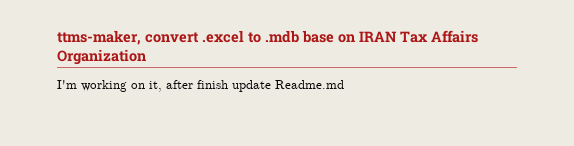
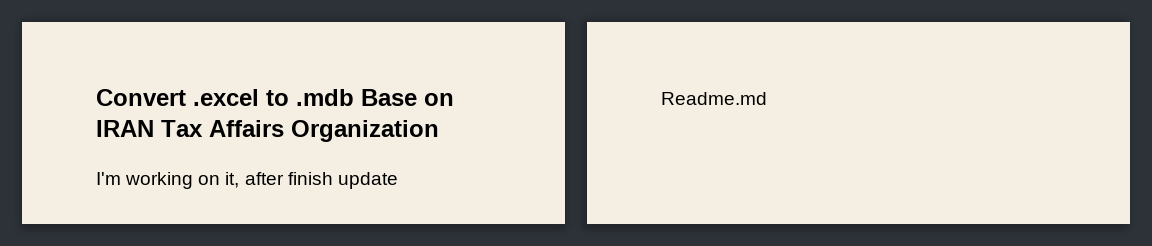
[57,30,199,45] ttms-maker, convert -> [96,89,186,106] Convert
[302,30,334,43] base -> [361,89,417,106] Base

